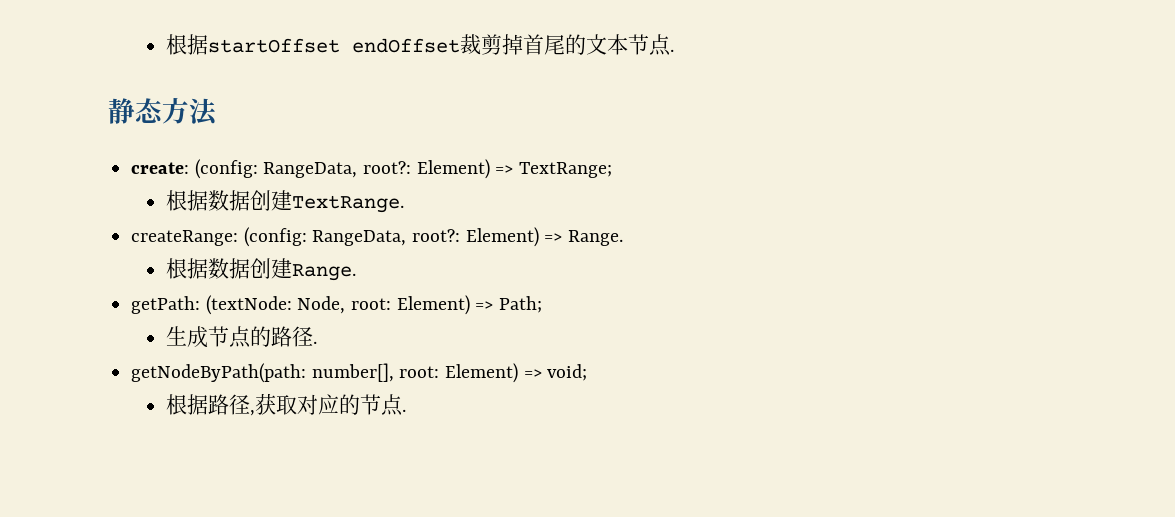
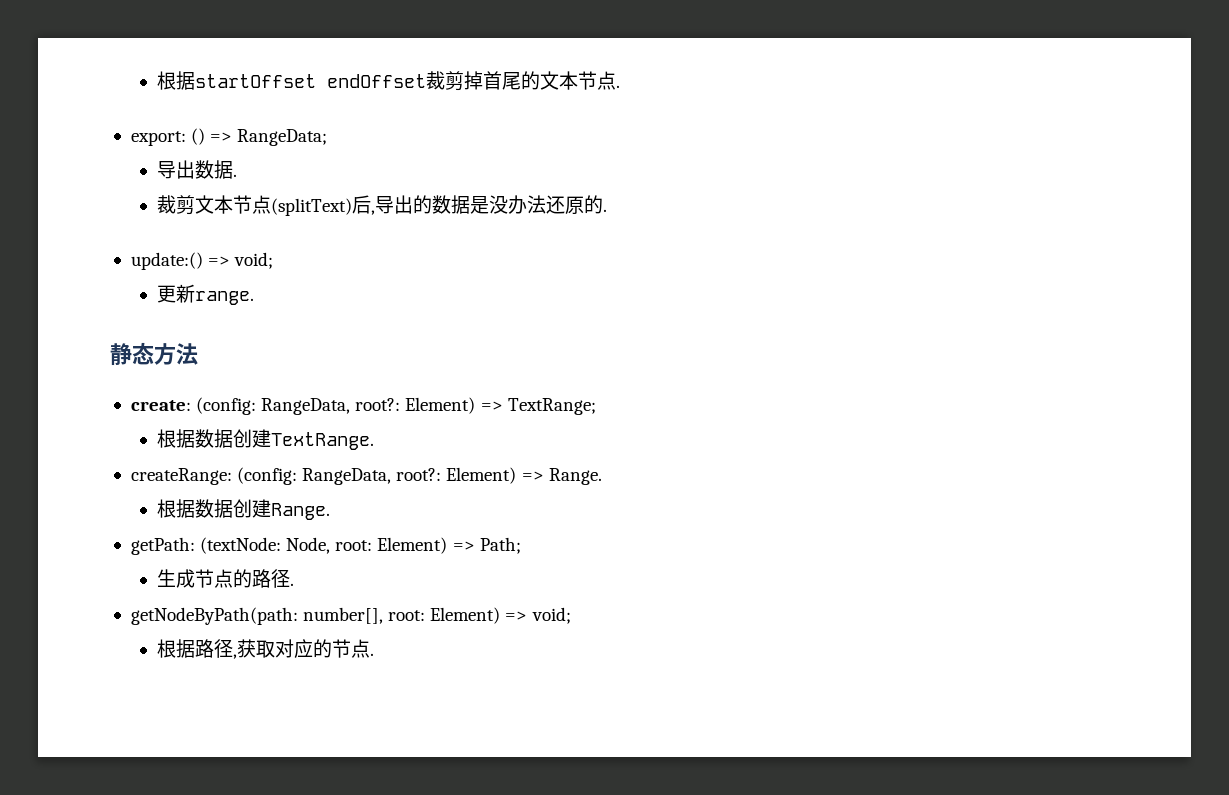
(674, 50) none -> [130,128,328,146] [156,160,237,179] [156,195,607,216] [130,252,274,270] [156,284,254,305] // export: () => RangeData; // 导出数据. // 裁剪文本节点(splitText)后,导出的数据是没办法还原的. // update:() => void; // 更新range.

